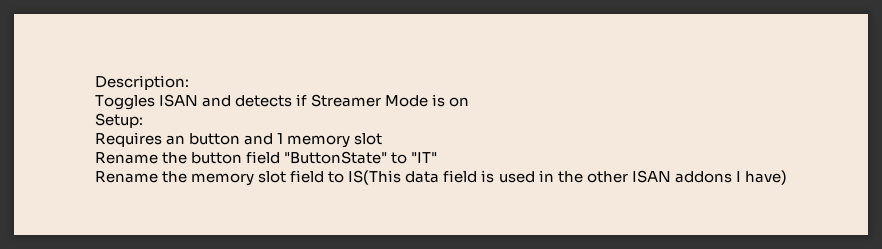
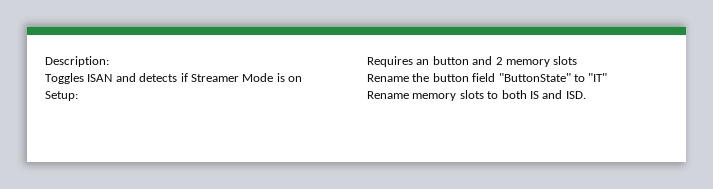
[277,133,383,148] 1 memory slot -> [495,56,578,67] 2 memory slots
[162,170,787,186] the memory slot field to IS(This data field is used in the other ISAN addons I have) -> [412,90,586,101] memory slots to both IS and ISD.

